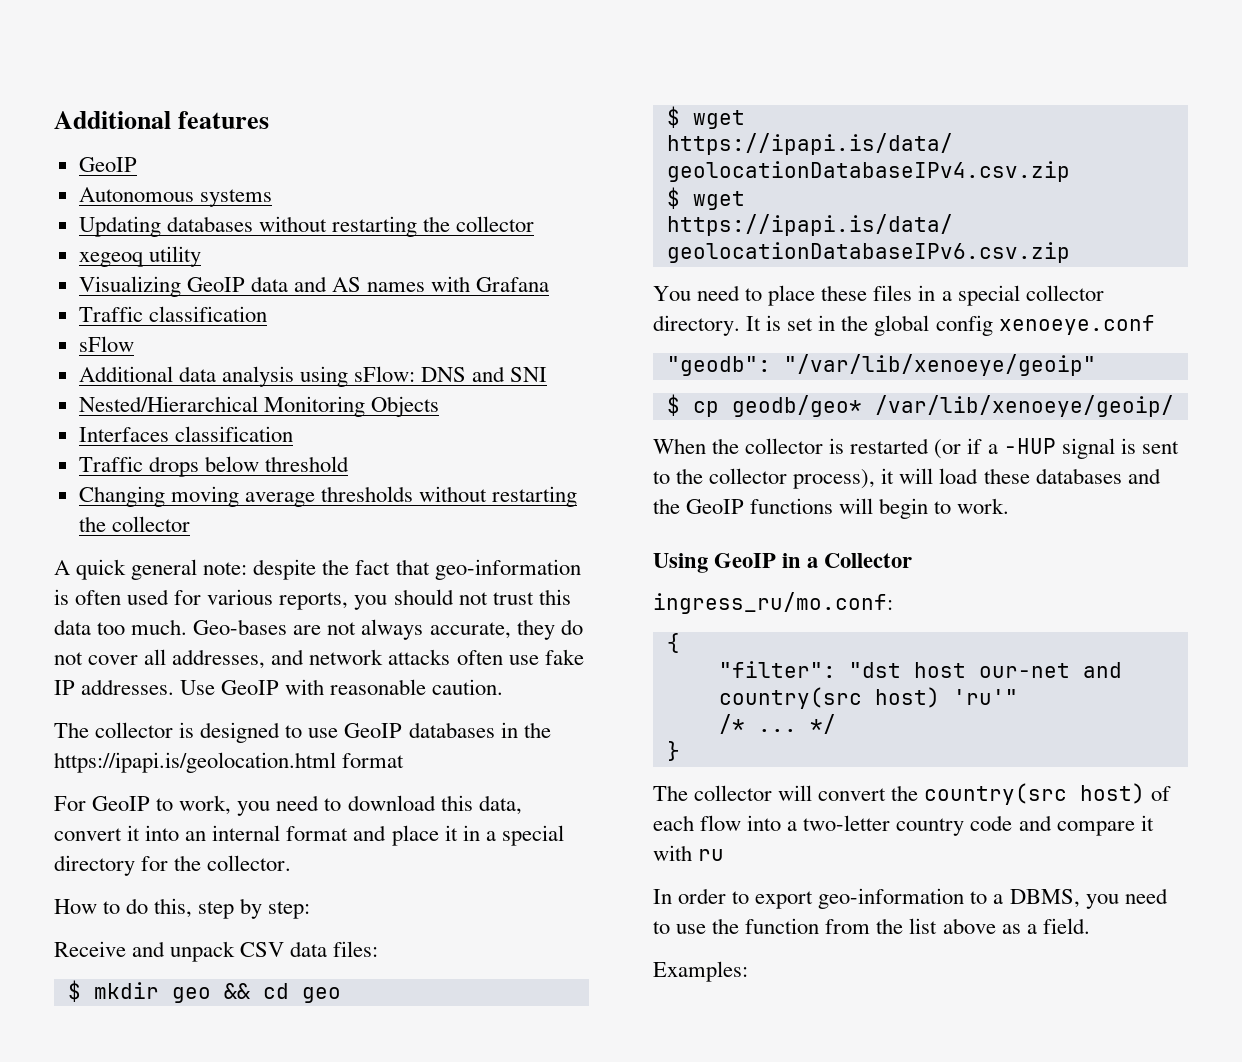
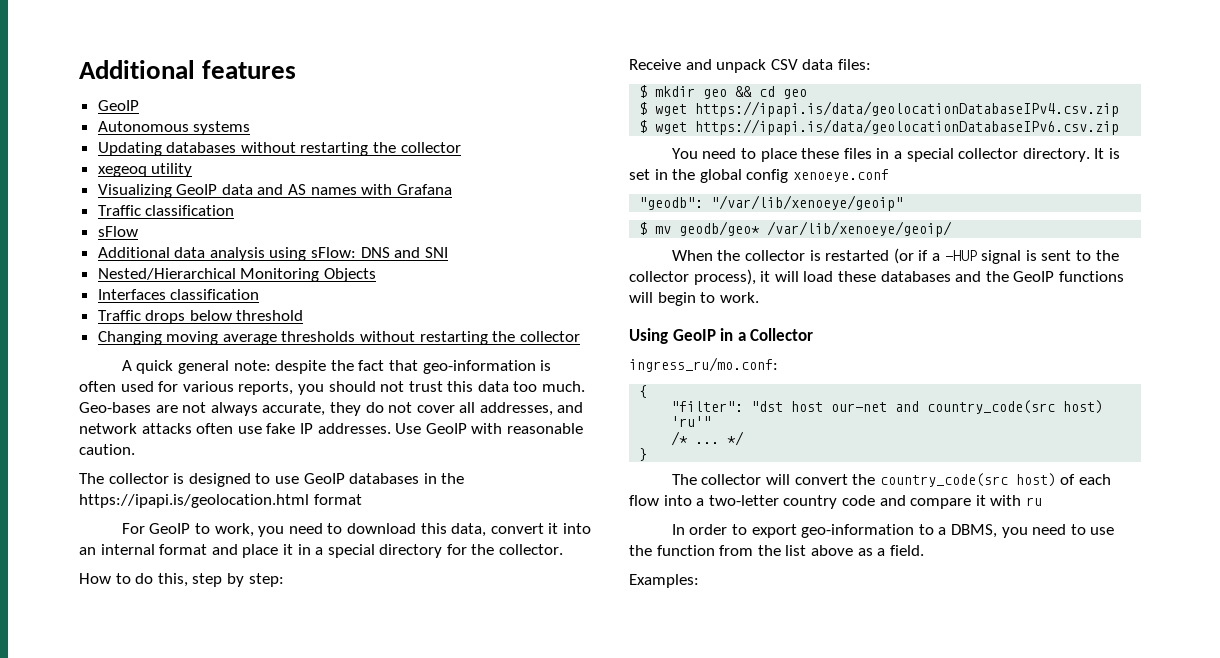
[692,401,719,417] cp -> [655,226,672,234] mv
[718,687,862,709] country(src -> [927,400,1056,414] country_code(src
[924,783,1068,805] country(src -> [879,473,1008,487] country_code(src

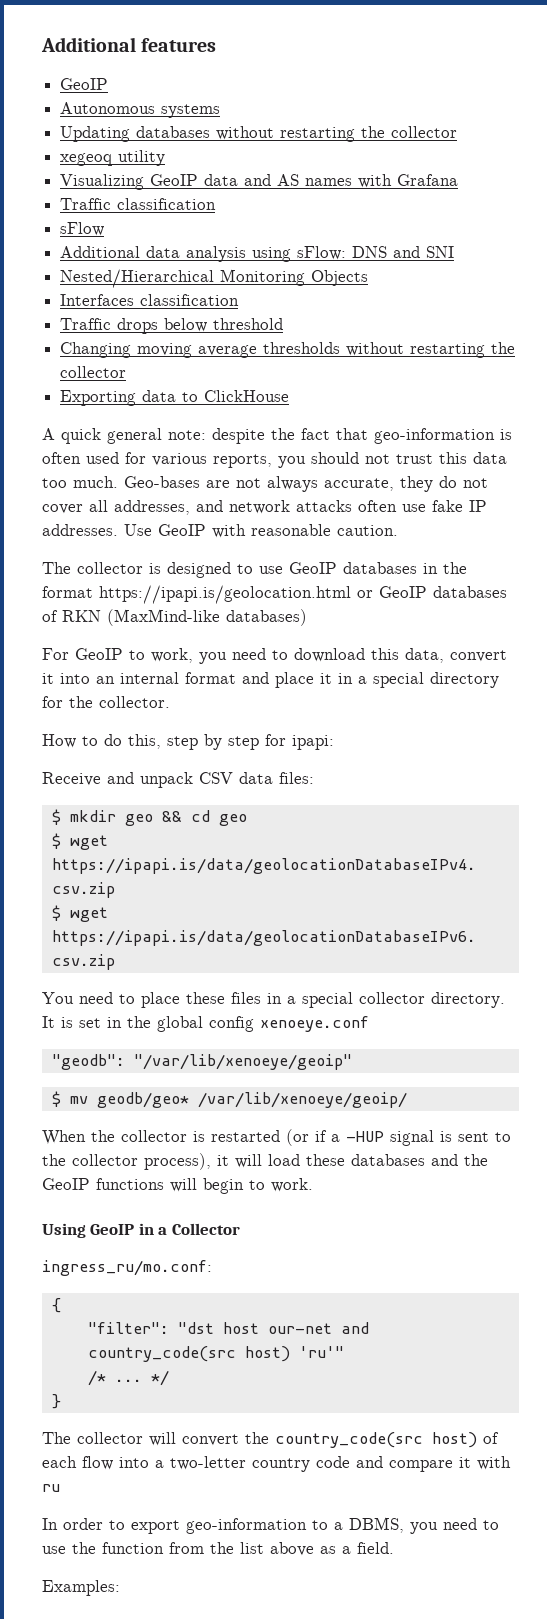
(580, 336) none -> [60,390,290,406] // Exporting data to ClickHouse
[79,494,362,508] https://ipapi.is/geolocation.html format -> [42,585,507,604] [42,609,307,626] format https://ipapi.is/geolocation.html or GeoIP databases of RKN (MaxMind-like databases)
[248,573,284,587] step: -> [228,734,334,750] step for ipapi:

